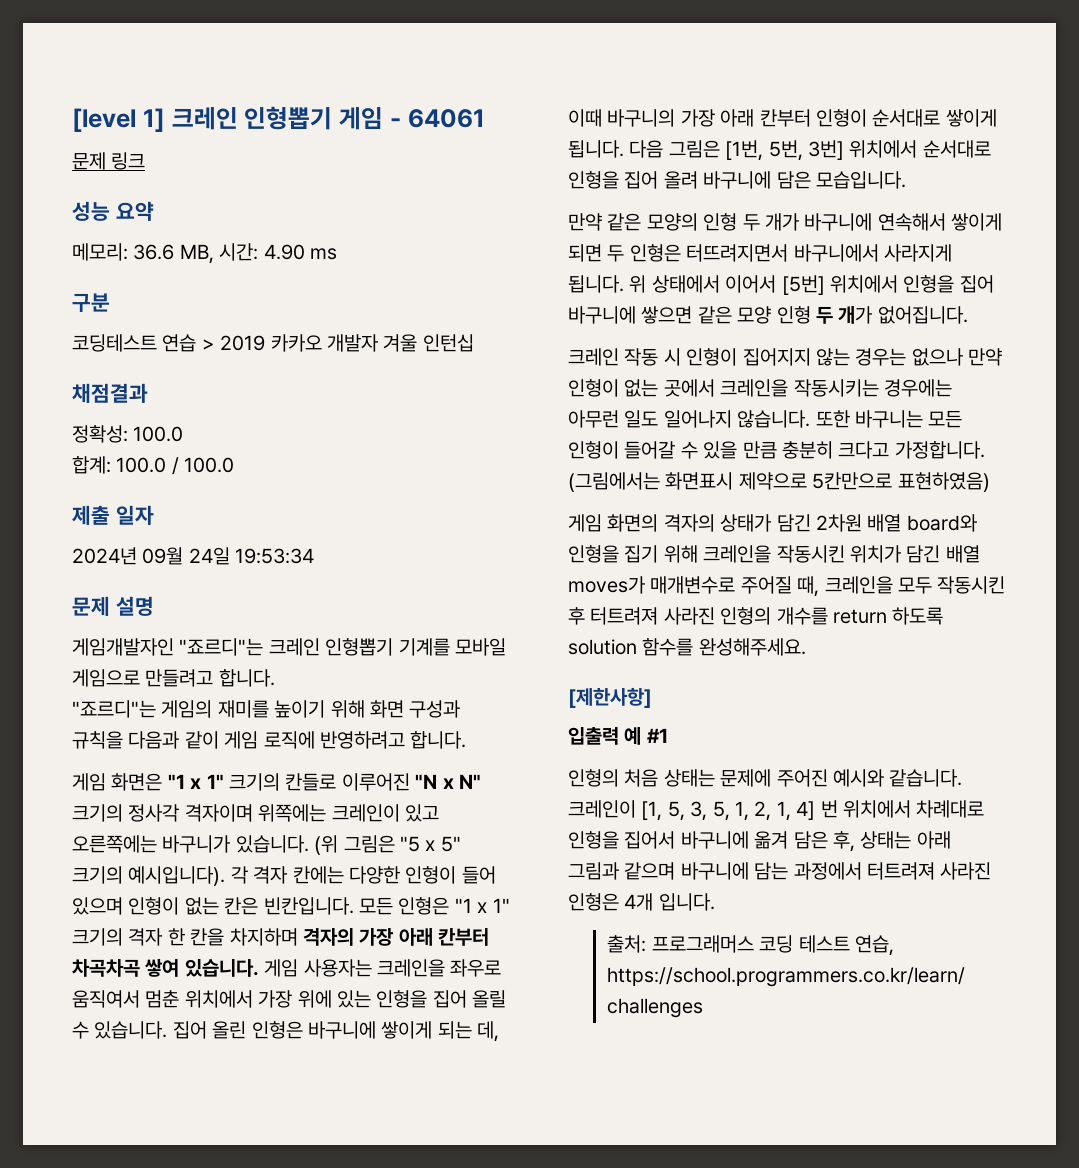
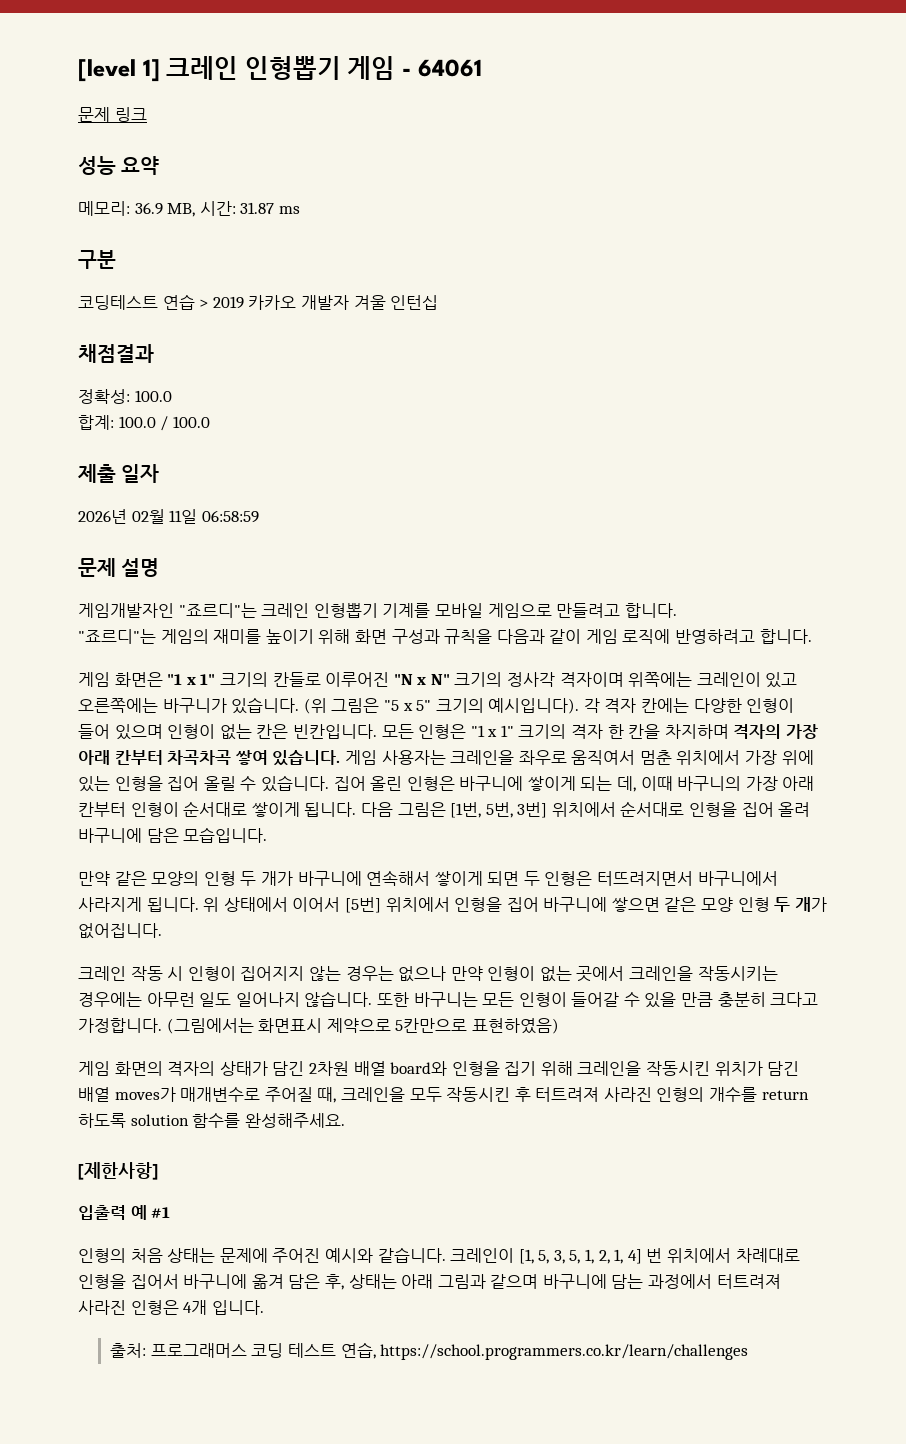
[133,244,175,260] 36.6 -> [134,202,163,215] 36.9
[263,244,305,260] 4.90 -> [240,202,275,214] 31.87
[72,547,315,565] 2024년 09월 24일 19:53:34 -> [78,509,259,524] 2026년 02월 11일 06:58:59

